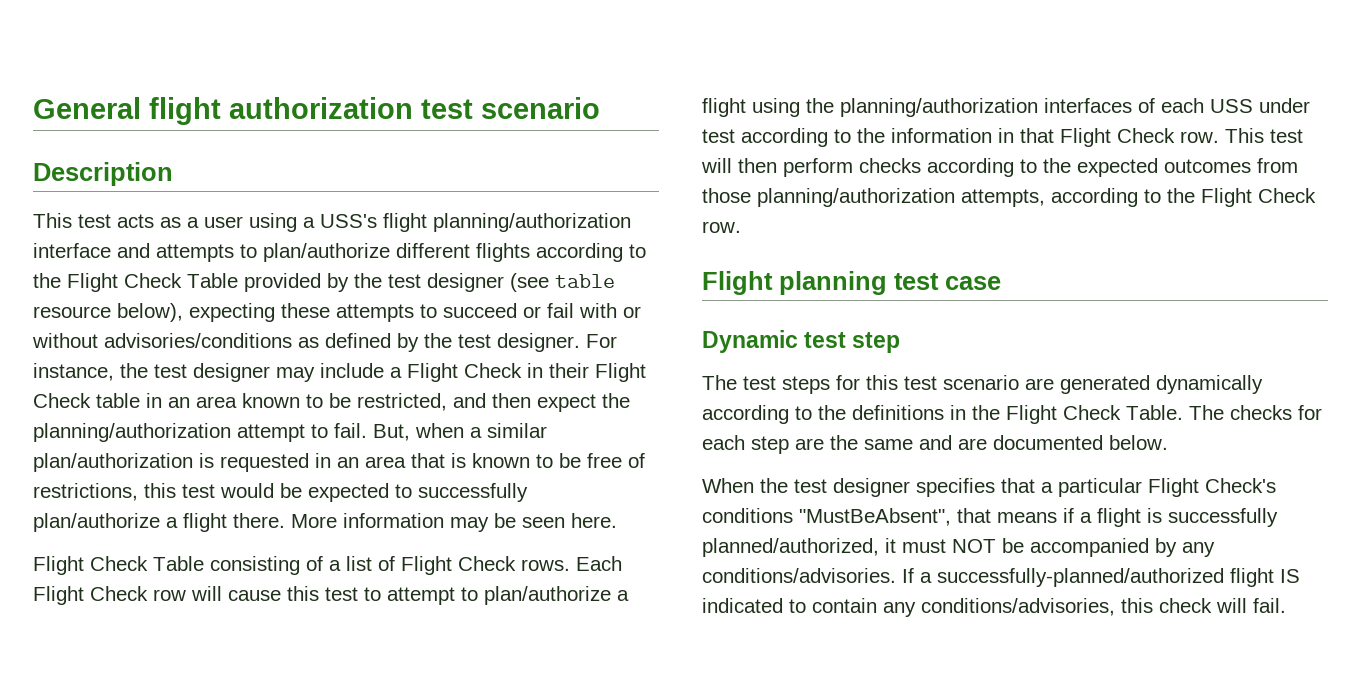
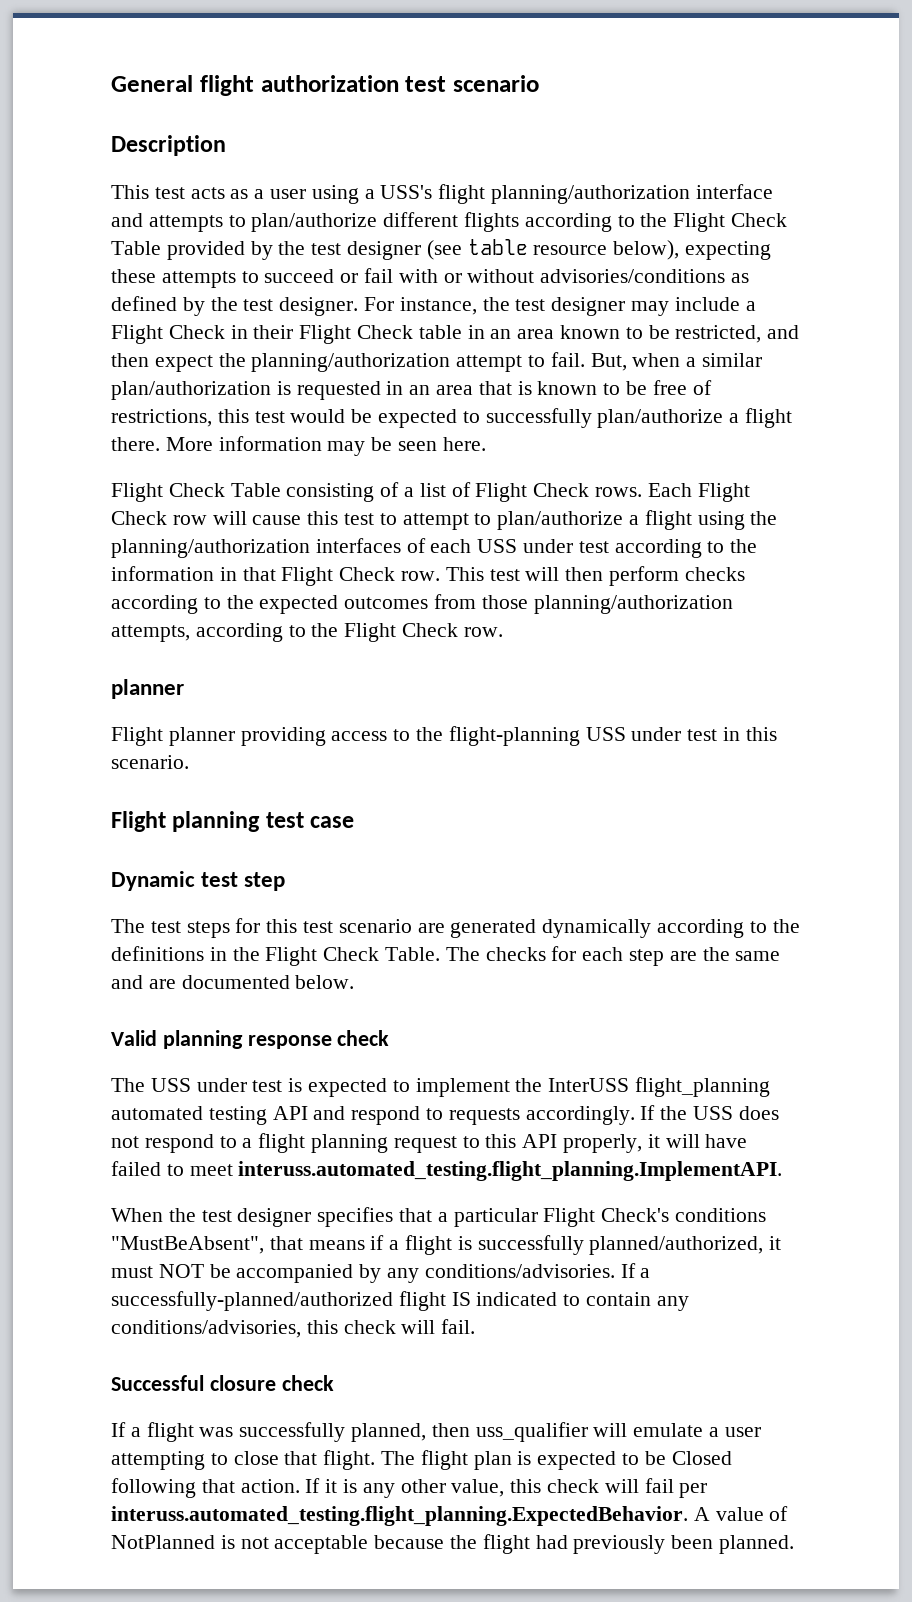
(741, 227) none -> [111,679,184,699] [111,726,777,746] [111,755,189,769] // planner // Flight planner providing access to the flight-planning USS under test in this scenario.
(1168, 442) none -> [111,1030,390,1049] [111,1077,771,1097] [111,1105,779,1125] [111,1133,748,1153] [111,1161,783,1181] // Valid planning response check // The USS under test is expected to implement the InterUSS flight_planning automated testing API and respond to requests accordingly. If the USS does not respond to a flight planning request to this API properly, it will have failed to meet interuss.automated_testing.flight_planning.ImplementAPI.
(1286, 605) none -> [111,1375,334,1391] [111,1422,761,1442] [111,1450,732,1470] [111,1478,708,1498] [111,1506,789,1526] [111,1534,795,1554] // Successful closure check // If a flight was successfully planned, then uss_qualifier will emulate a user attempting to close that flight. The flight plan is expected to be Closed following that action. If it is any other value, this check will fail per interuss.automated_testing.flight_planning.ExpectedBehavior. A value of NotPlanned is not acceptable because the flight had previously been planned.

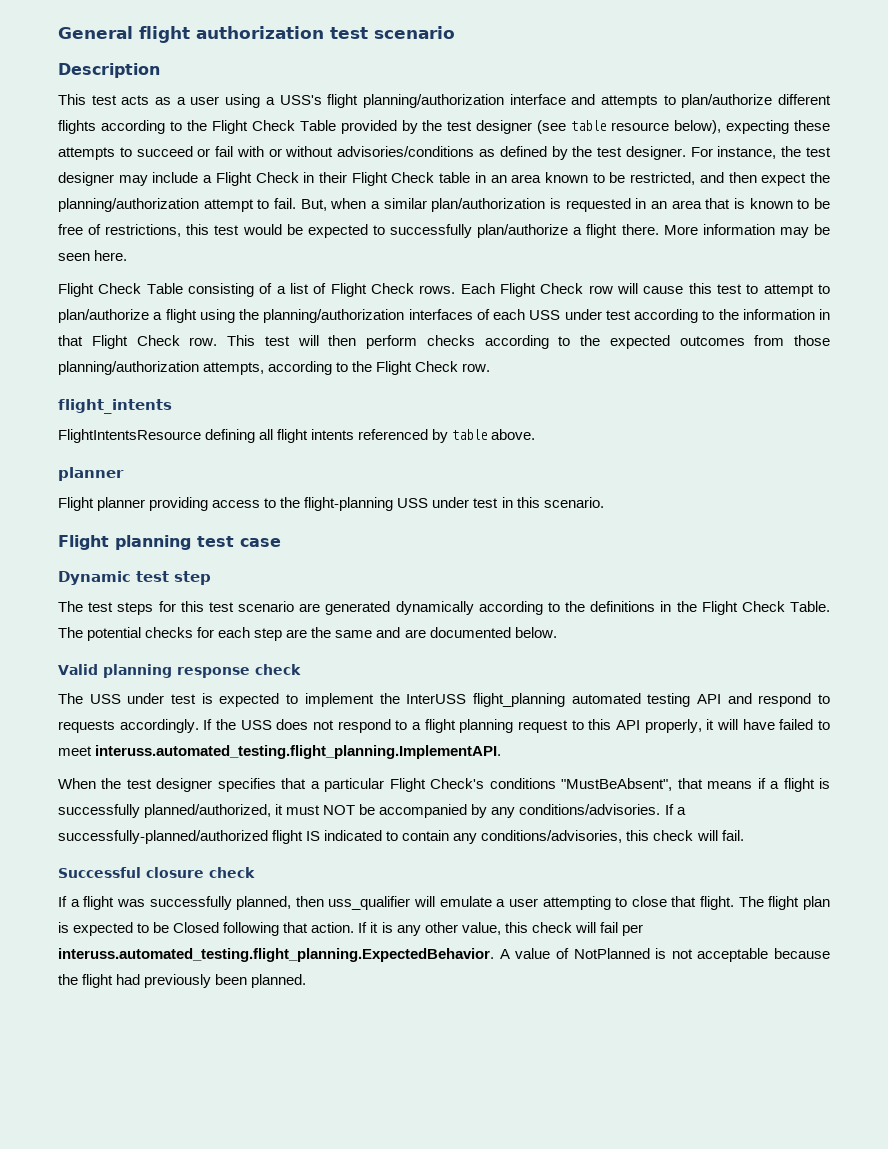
(503, 632) none -> [58,399,172,414] [58,429,536,443] // flight_intents // FlightIntentsResource defining all flight intents referenced by table above.
(480, 954) none -> [87,627,142,641] potential

